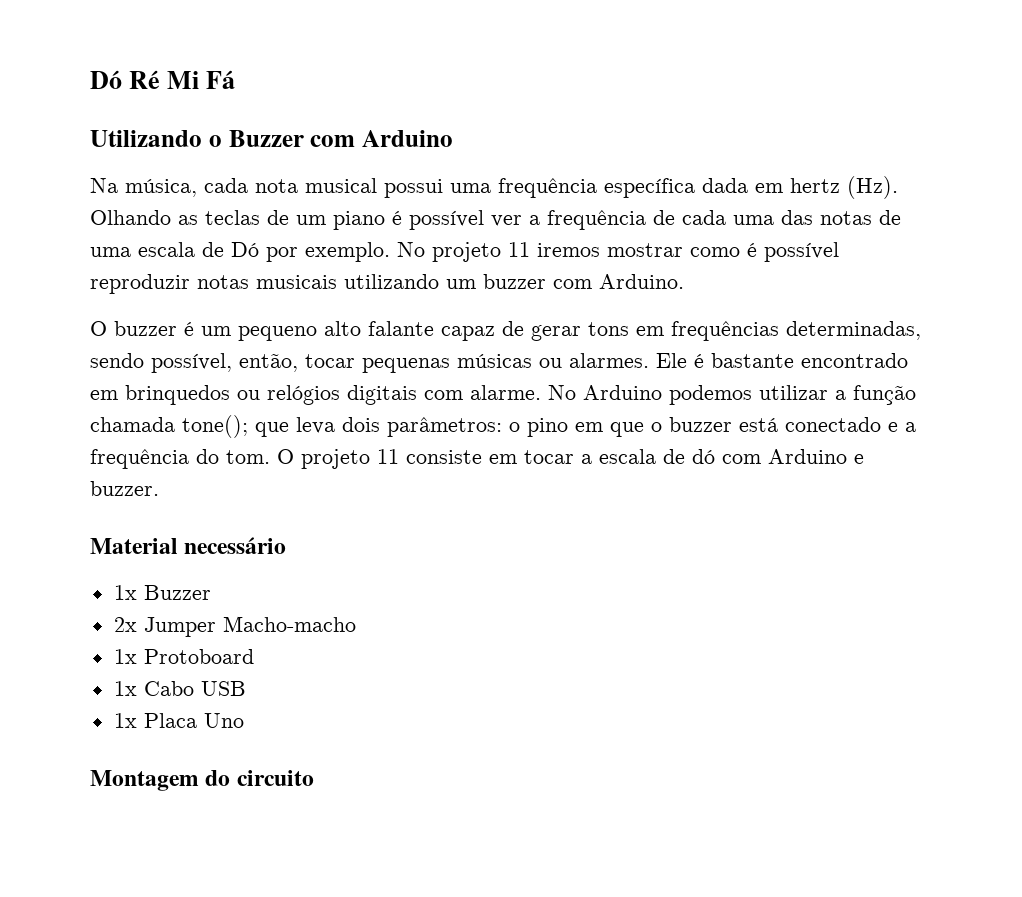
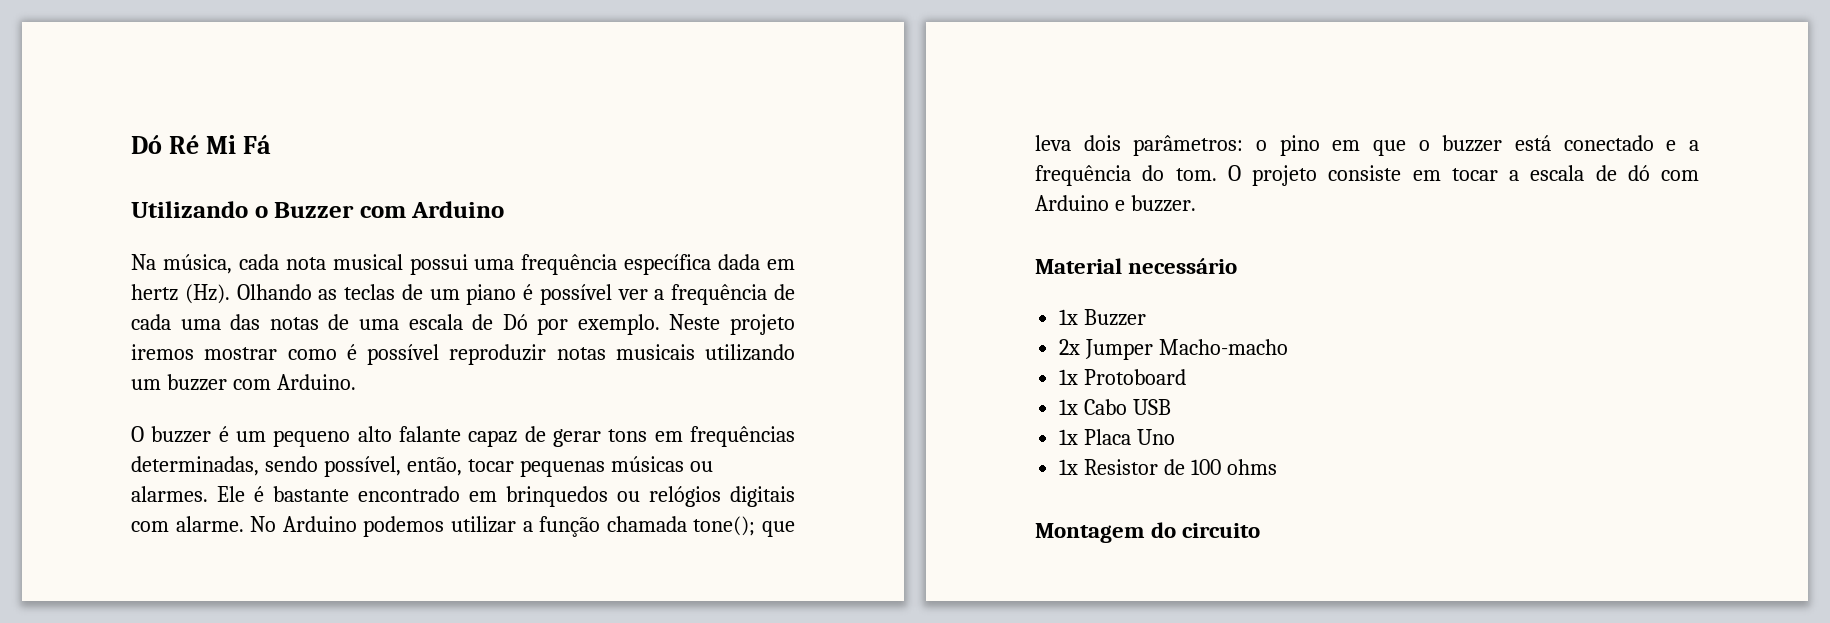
[397,242,530,262] No projeto 11 -> [669,314,795,335] Neste projeto
[377,449,399,464] 11 -> (1317, 175) none
(244, 720) none -> [1059,459,1277,475] // 1x Resistor de 100 ohms

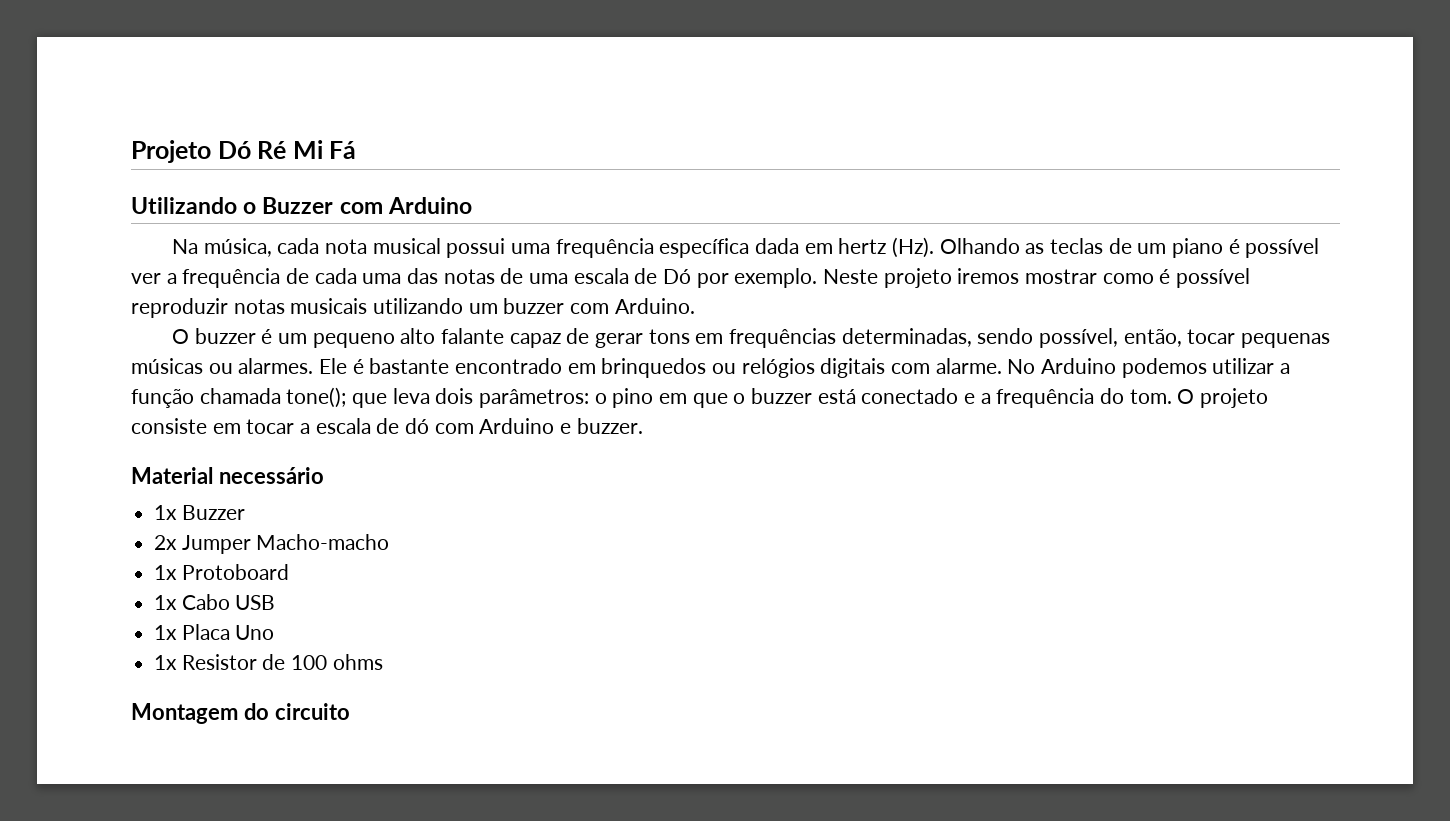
(131, 144) none -> [131,140,211,163] Projeto

